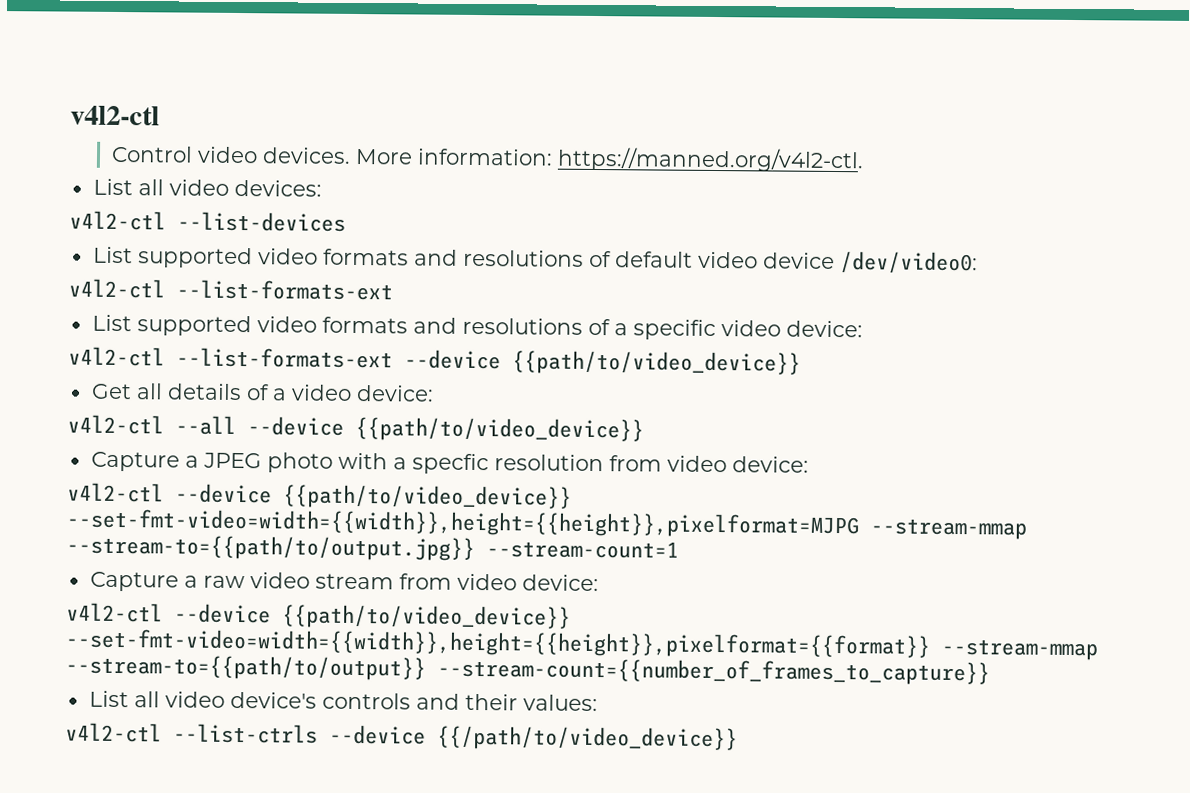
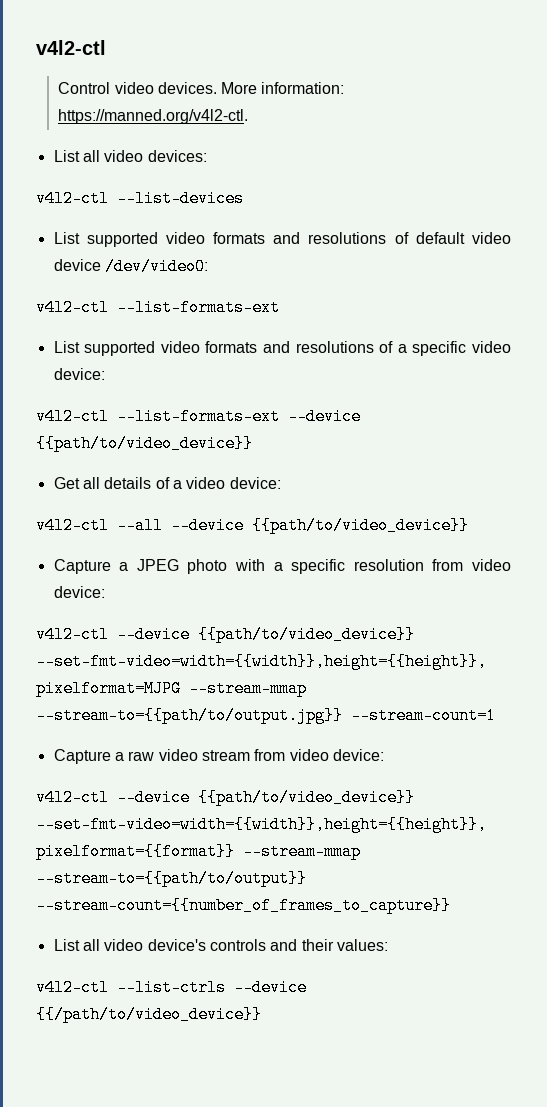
[411,453,489,475] specfic -> [291,559,346,574] specific

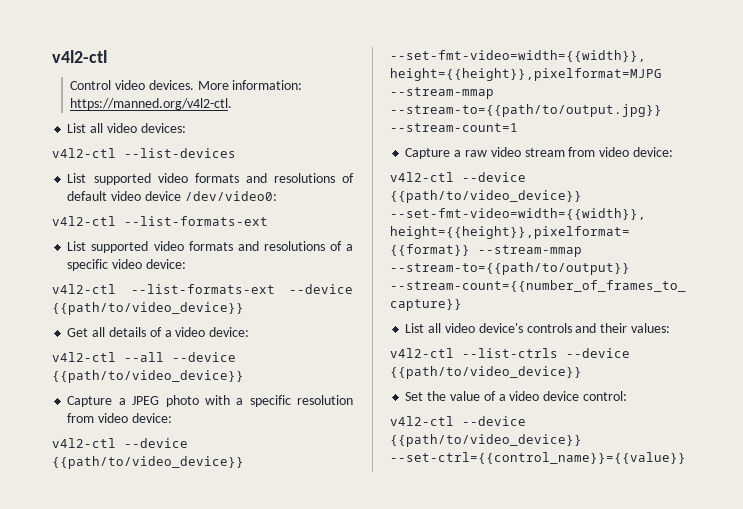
[36,1006,262,1023] {{/path/to/video_device}} -> [390,366,582,379] [405,391,627,401] [390,416,526,426] [390,434,582,447] [390,452,686,464] {{path/to/video_device}} // Set the value of a video device control: // v4l2-ctl --device {{path/to/video_device}} --set-ctrl={{control_name}}={{value}}

